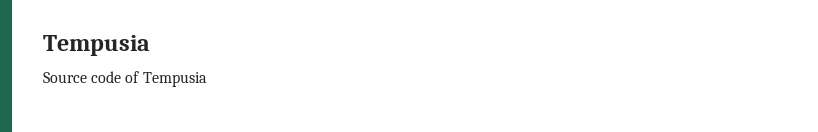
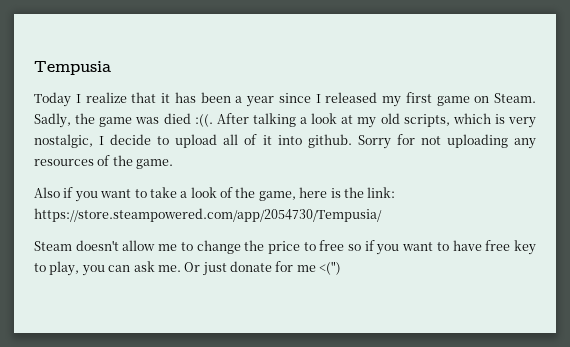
[43,71,207,87] Source code of Tempusia -> [34,92,536,107] [34,113,536,128] [34,134,536,149] [34,155,174,169] [34,187,396,202] [34,208,382,222] [34,240,536,255] [34,261,342,276] Today I realize that it has been a year since I released my first game on Steam. Sadly, the game was died :((. After talking a look at my old scripts, which is very nostalgic, I decide to upload all of it into github. Sorry for not uploading any resources of the game. // Also if you want to take a look of the game, here is the link: https://store.steampowered.com/app/2054730/Tempusia/ // Steam doesn't allow me to change the price to free so if you want to have free key to play, you can ask me. Or just donate for me <(")

